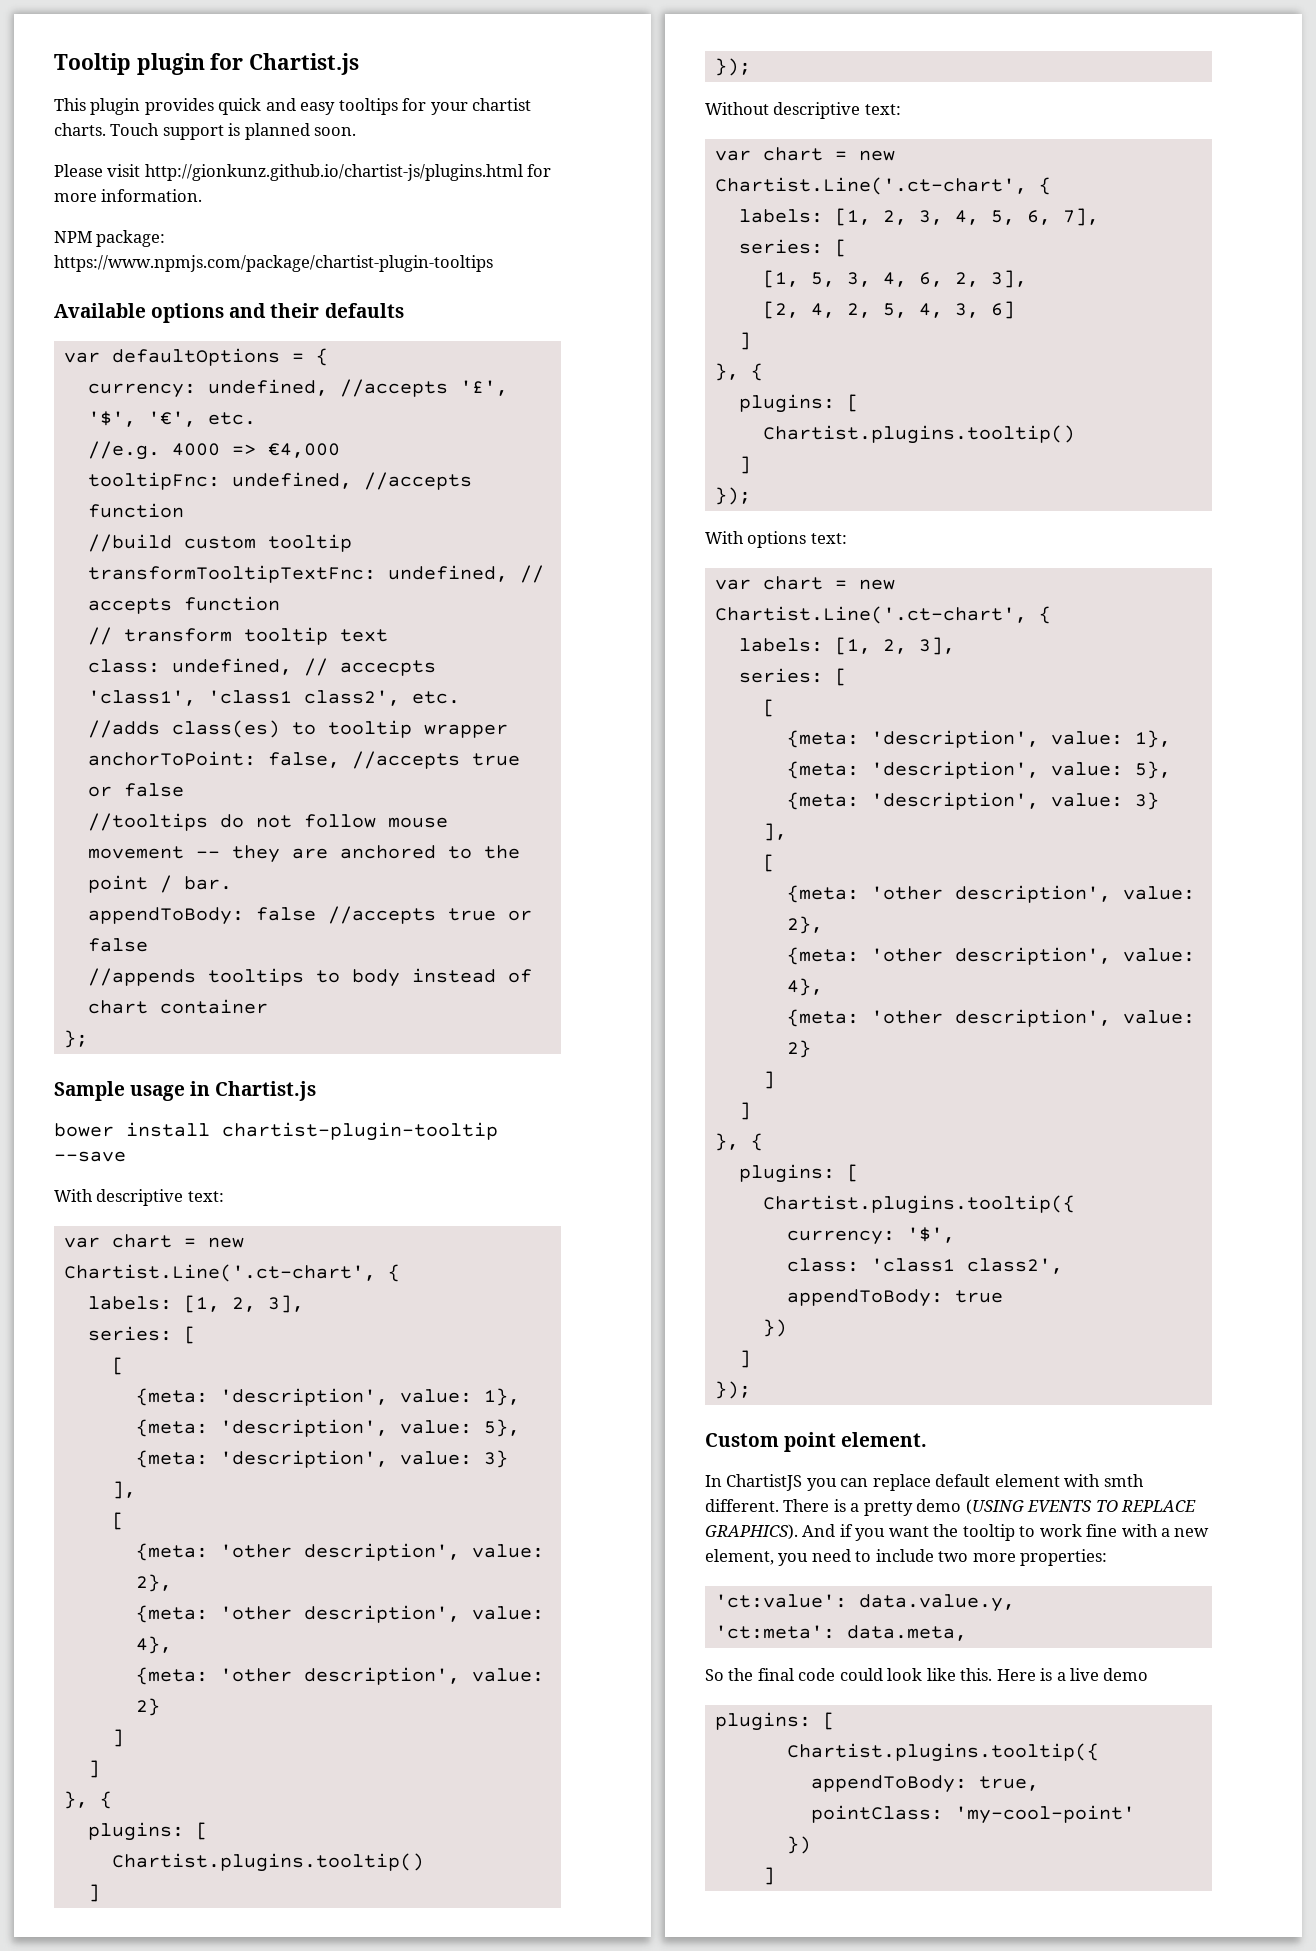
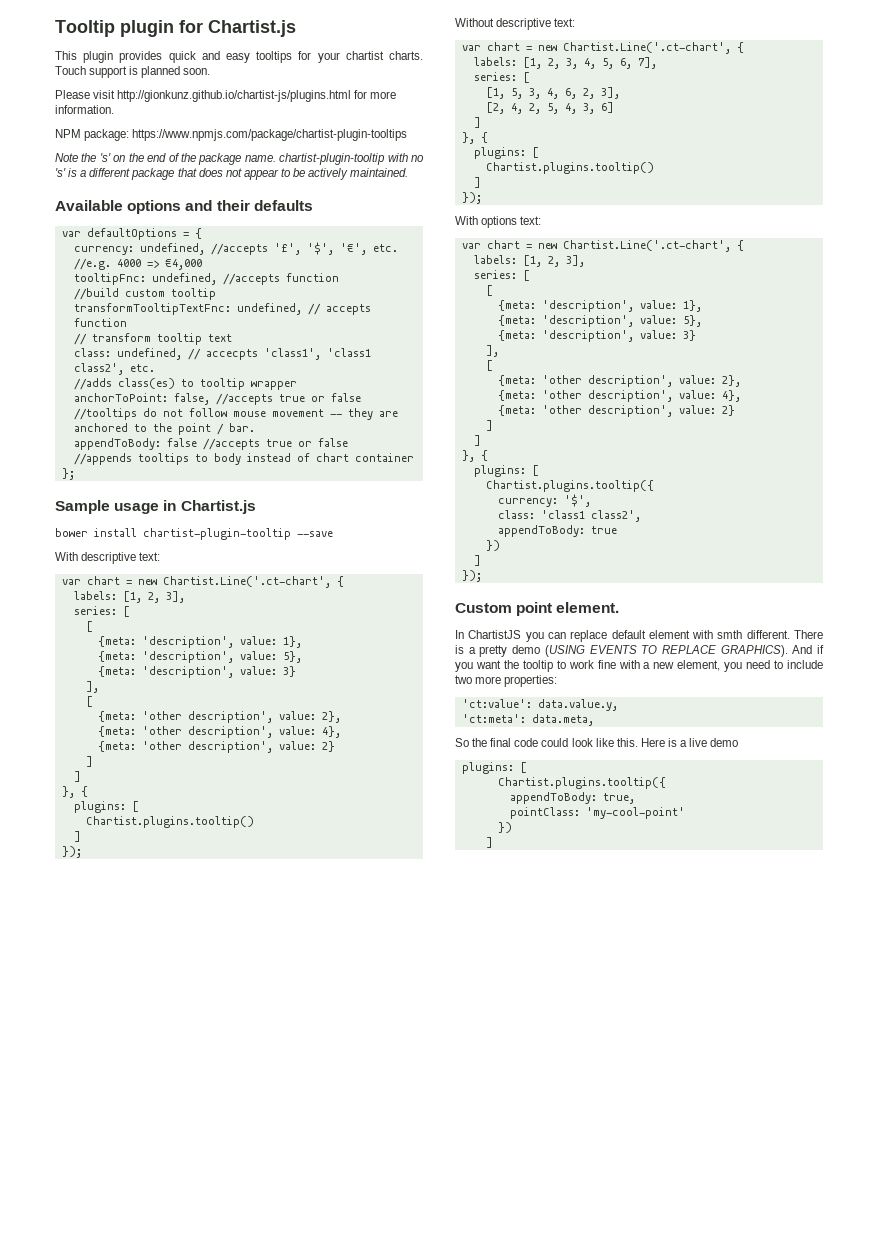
(493, 263) none -> [55,153,424,165] [55,168,409,180] // Note the 's' on the end of the package name. chartist-plugin-tooltip with no 's' is a different package that does not appear to be actively maintained.

